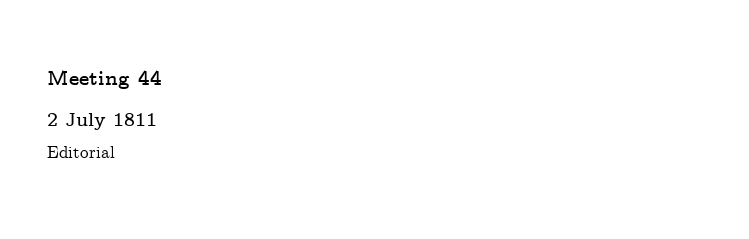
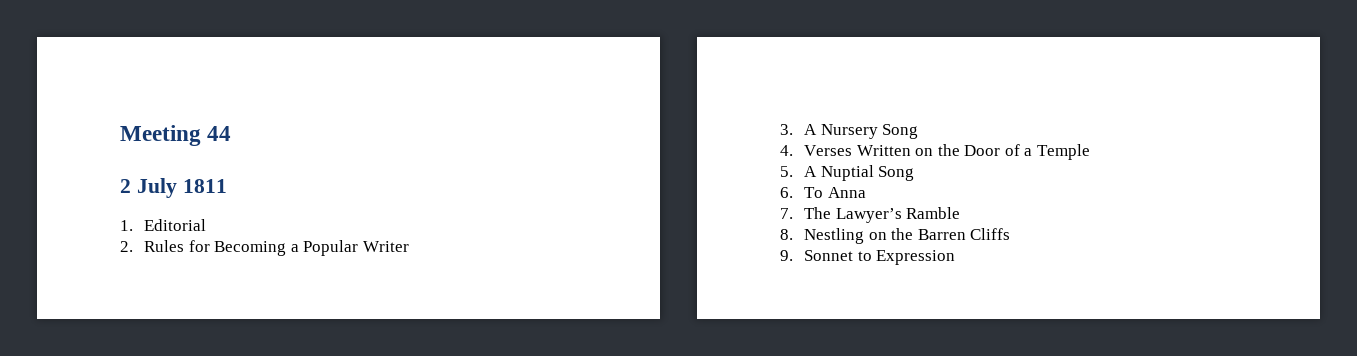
(157, 119) none -> [120,220,133,231] 1.
(115, 152) none -> [120,240,409,256] [780,124,919,139] [780,144,1091,160] [780,165,915,181] [780,187,866,198] [780,207,961,223] [780,228,1011,244] [780,250,956,265] // 2. Rules for Becoming a Popular Writer // 3. A Nursery Song // 4. Verses Written on the Door of a Temple // 5. A Nuptial Song // 6. To Anna // 7. The Lawyer’s Ramble // 8. Nestling on the Barren Cliffs // 9. Sonnet to Expression

